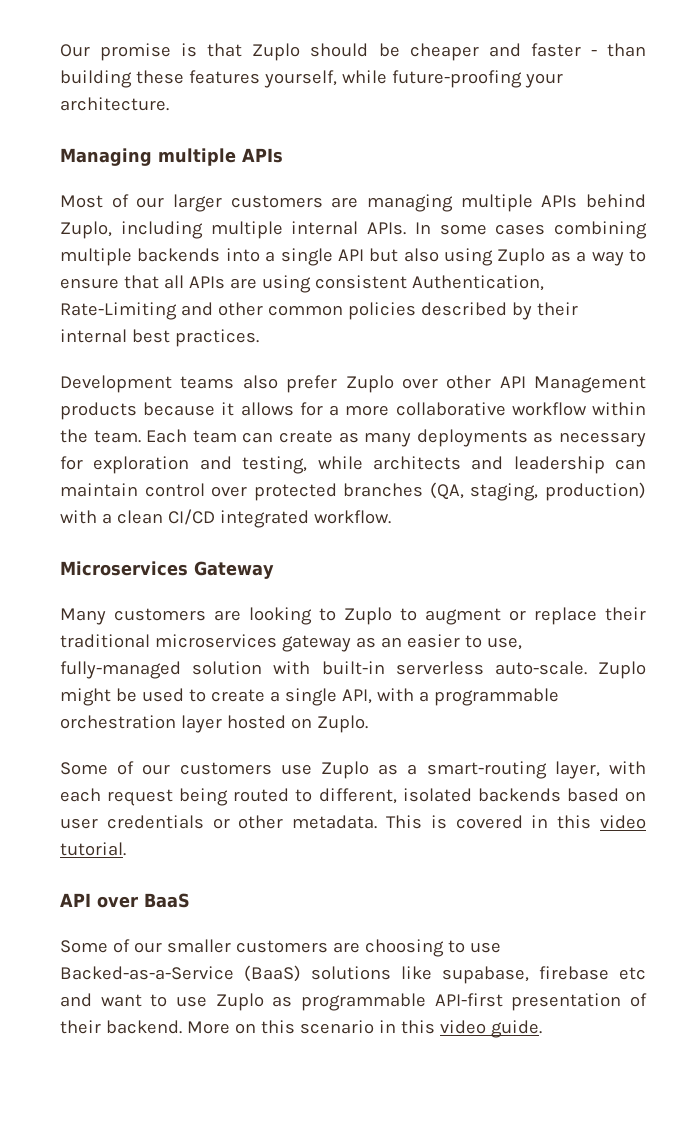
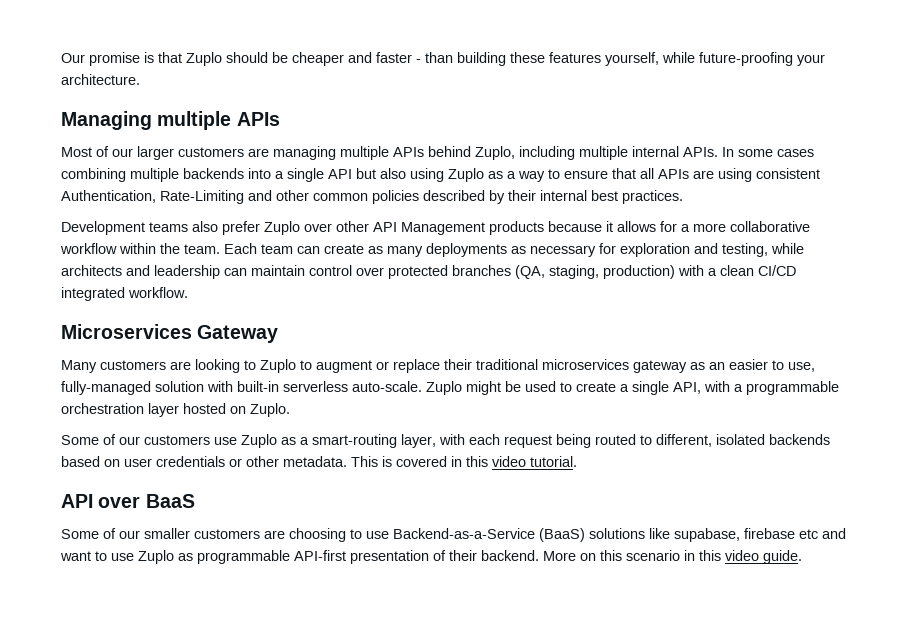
[60,966,234,980] Backed-as-a-Service -> [393,528,535,539] Backend-as-a-Service

